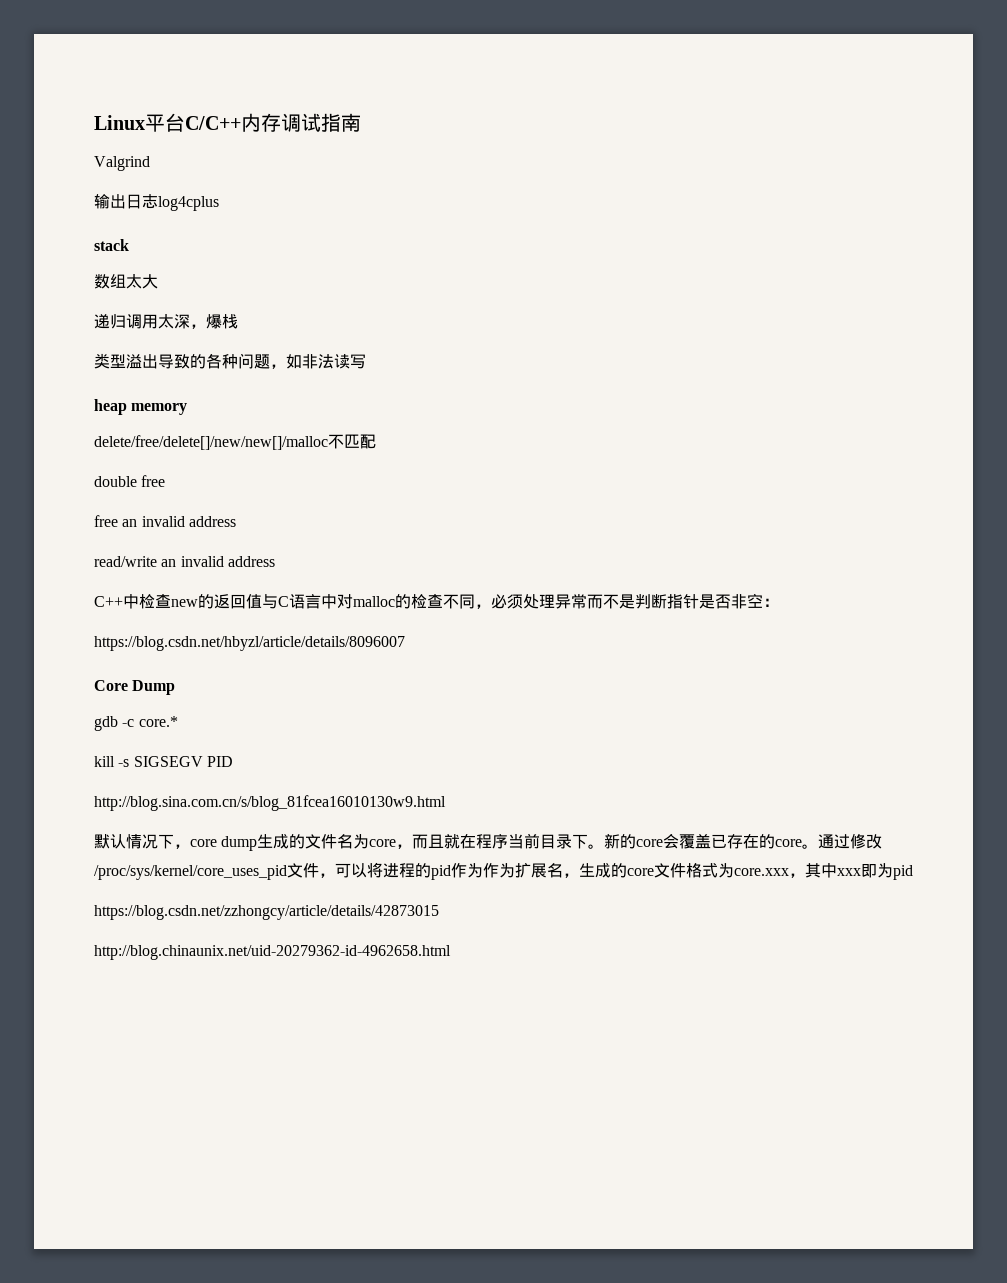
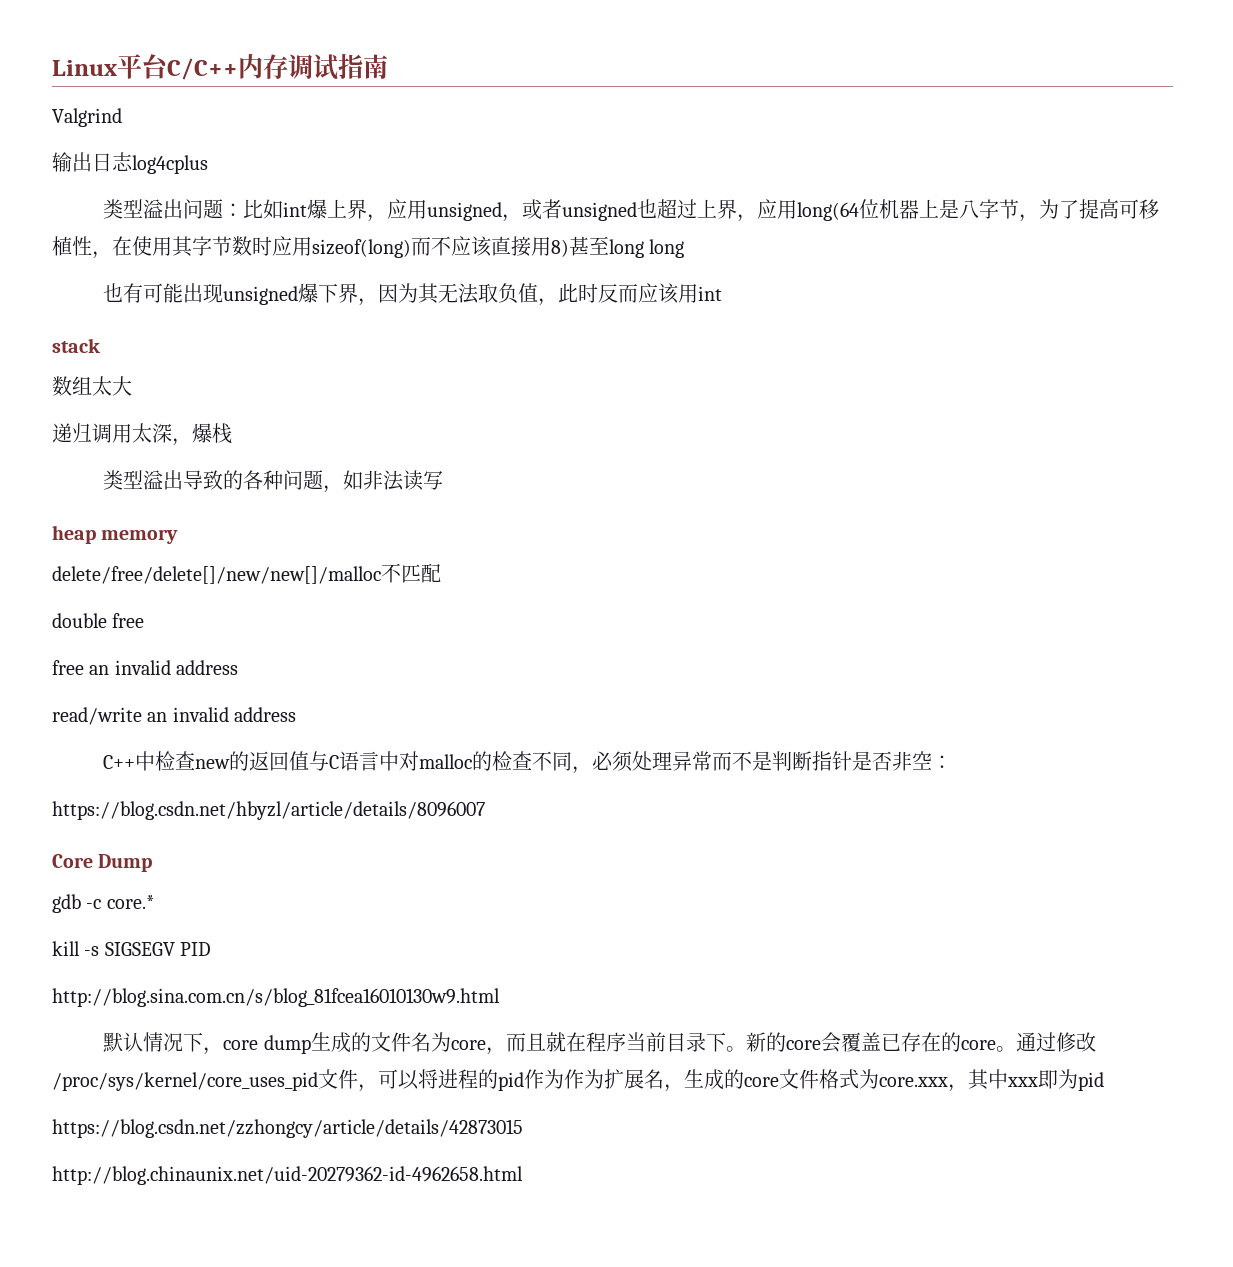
(219, 203) none -> [103,199,1160,222] [52,236,685,259] [103,283,723,306] // 类型溢出问题：比如int爆上界，应用unsigned，或者unsigned也超过上界，应用long(64位机器上是八字节，为了提高可移植性，在使用其字节数时应用sizeof(long)而不应该直接用8)甚至long long // 也有可能出现unsigned爆下界，因为其无法取负值，此时反而应该用int

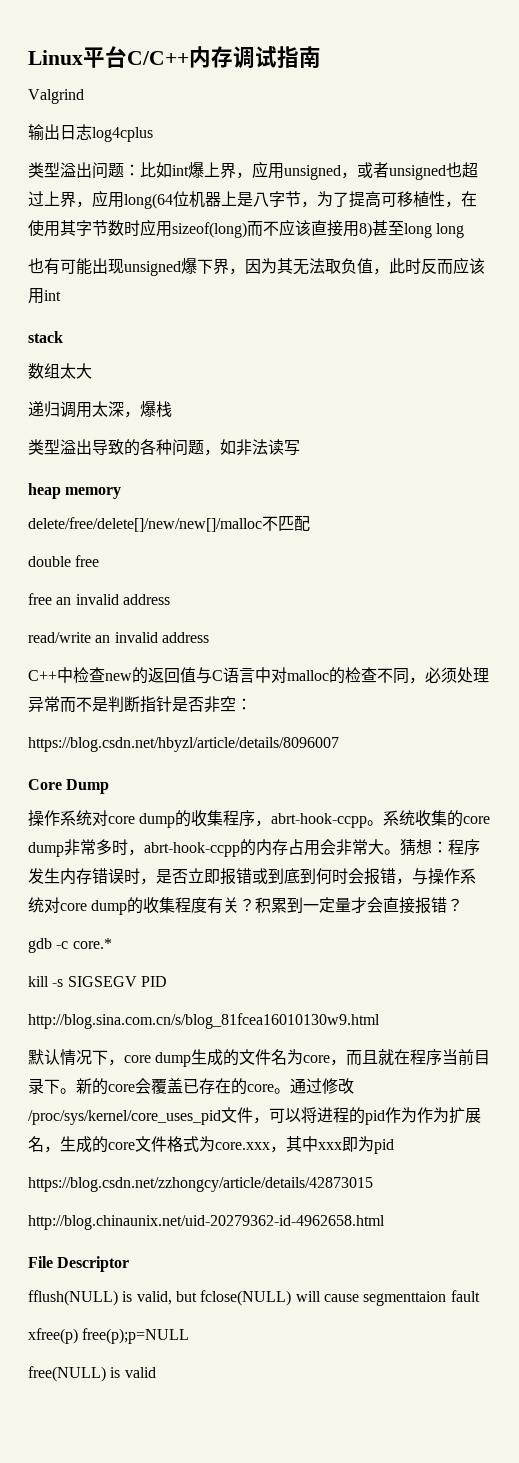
(153, 863) none -> [28,810,491,828] [28,839,480,857] [28,868,476,885] [28,897,464,915] // 操作系统对core dump的收集程序，abrt-hook-ccpp。系统收集的core dump非常多时，abrt-hook-ccpp的内存占用会非常大。猜想：程序发生内存错误时，是否立即报错或到底到何时会报错，与操作系统对core dump的收集程度有关？积累到一定量才会直接报错？
(523, 1175) none -> [28,1256,130,1272] [28,1290,480,1306] [28,1328,190,1344] [28,1366,156,1382] // File Descriptor // fflush(NULL) is valid, but fclose(NULL) will cause segmenttaion fault // xfree(p) free(p);p=NULL // free(NULL) is valid

